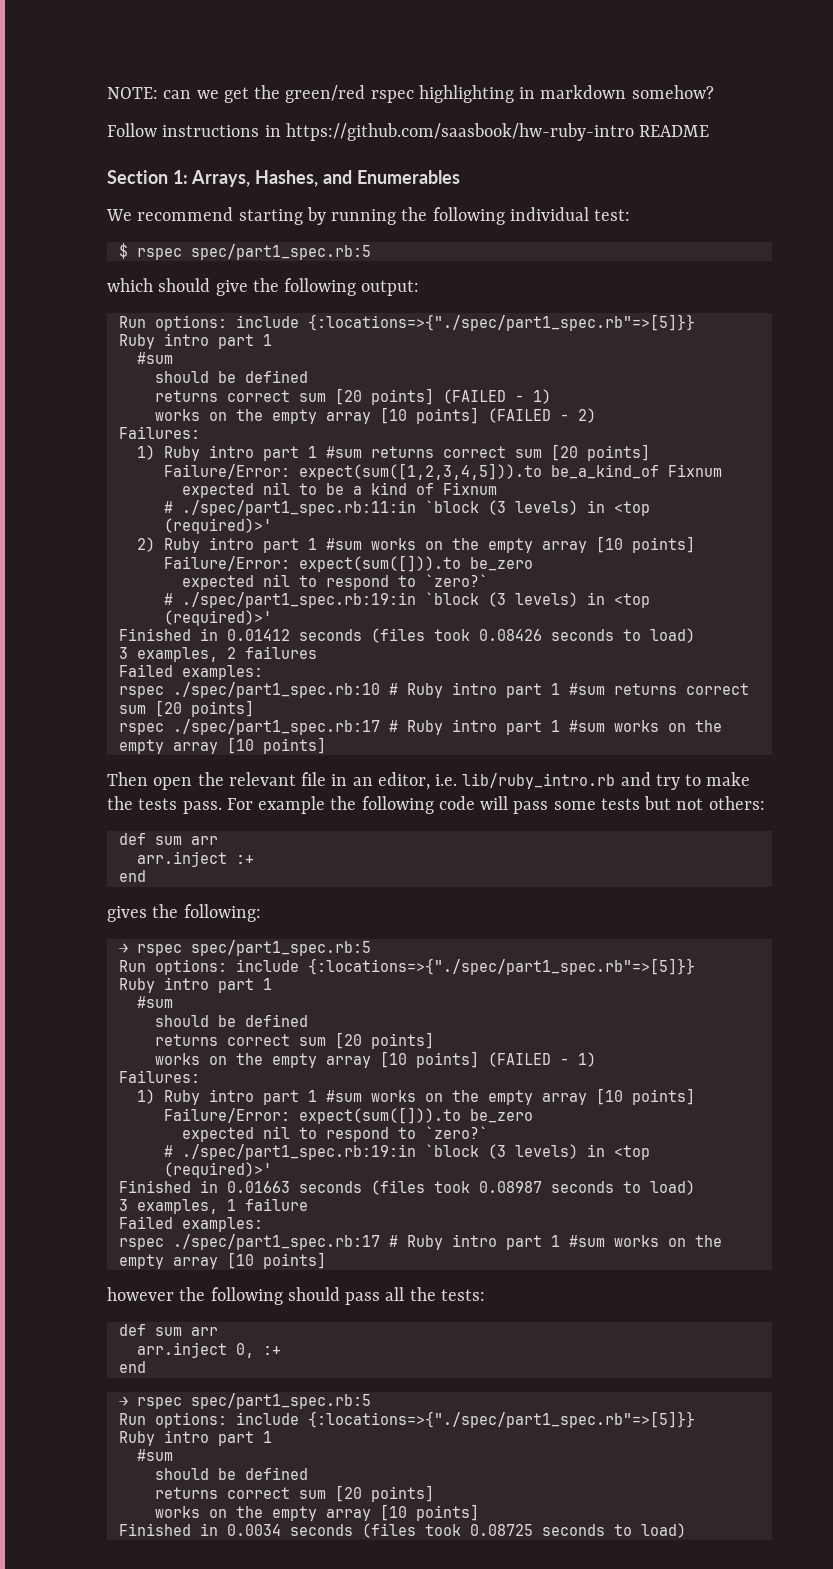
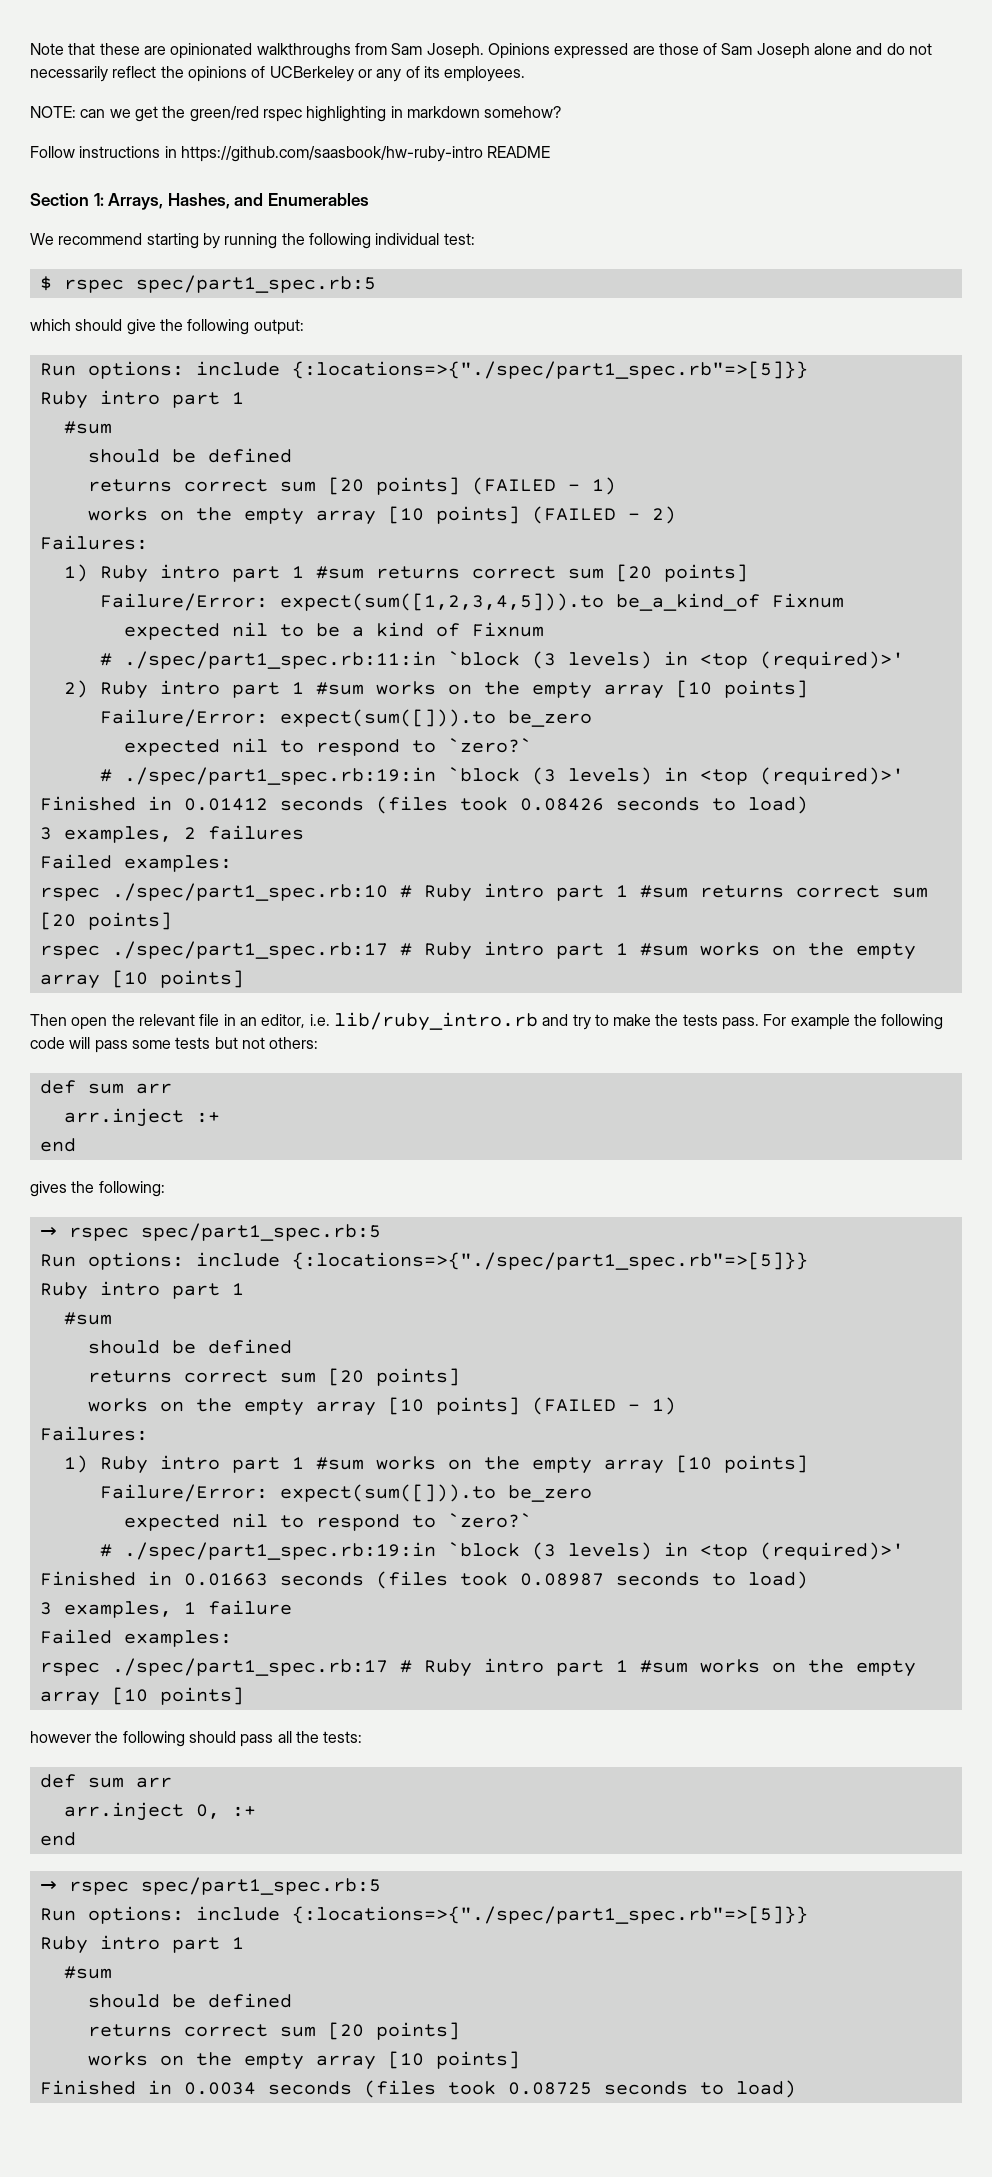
(107, 93) none -> [30,43,933,59] [30,66,526,82] Note that these are opinionated walkthroughs from Sam Joseph. Opinions expressed are those of Sam Joseph alone and do not necessarily reflect the opinions of UCBerkeley or any of its employees. //

